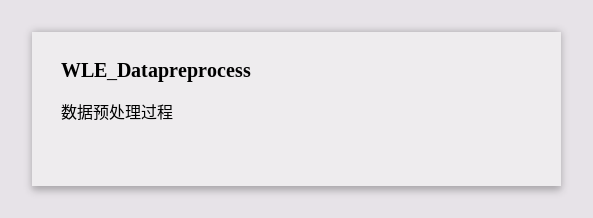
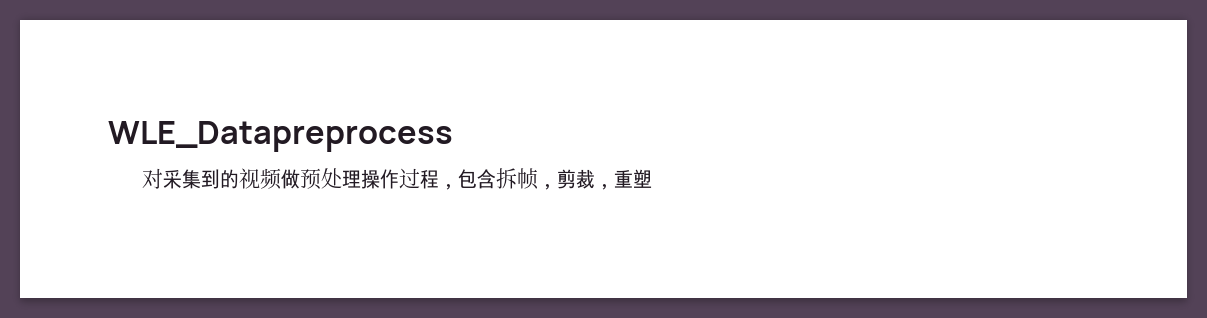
[61,104,173,121] 数据预处理过程 -> [141,168,652,190] 对采集到的视频做预处理操作过程，包含拆帧，剪裁，重塑

